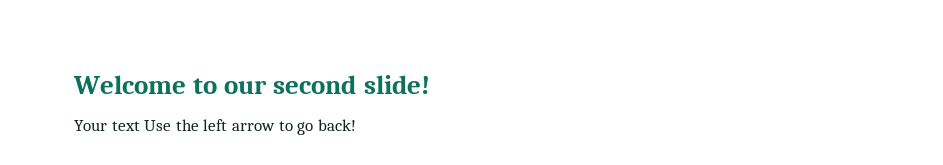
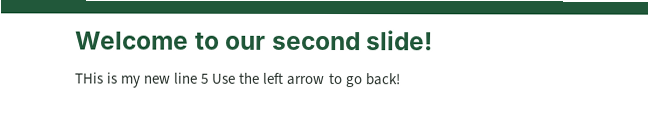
[74,120,140,131] Your text -> [74,72,209,88] THis is my new line 5

